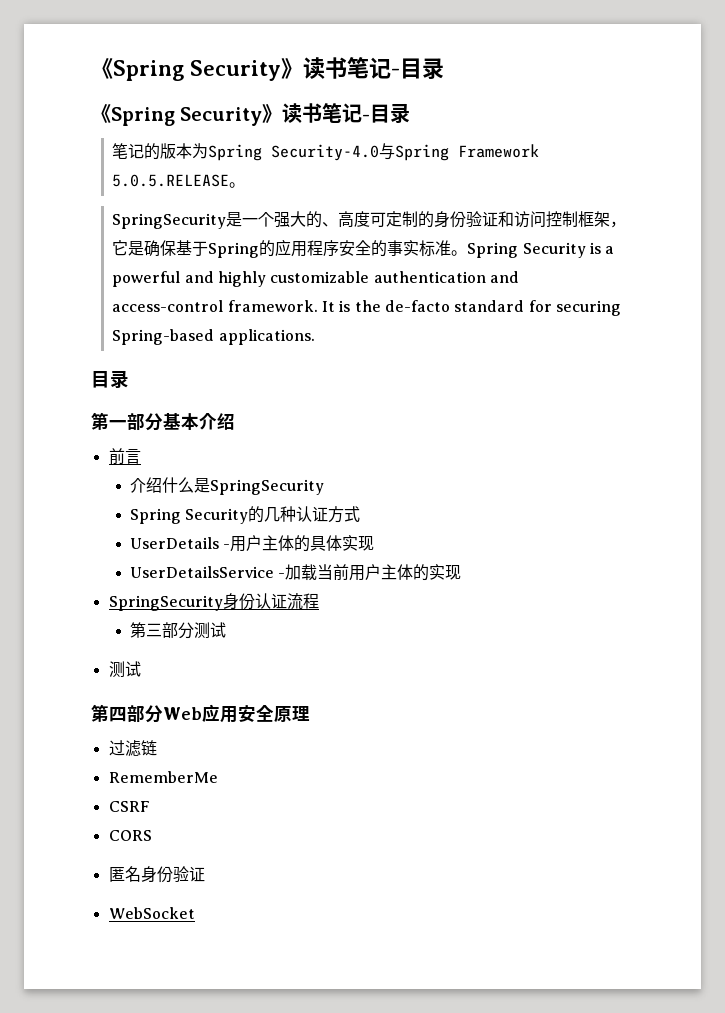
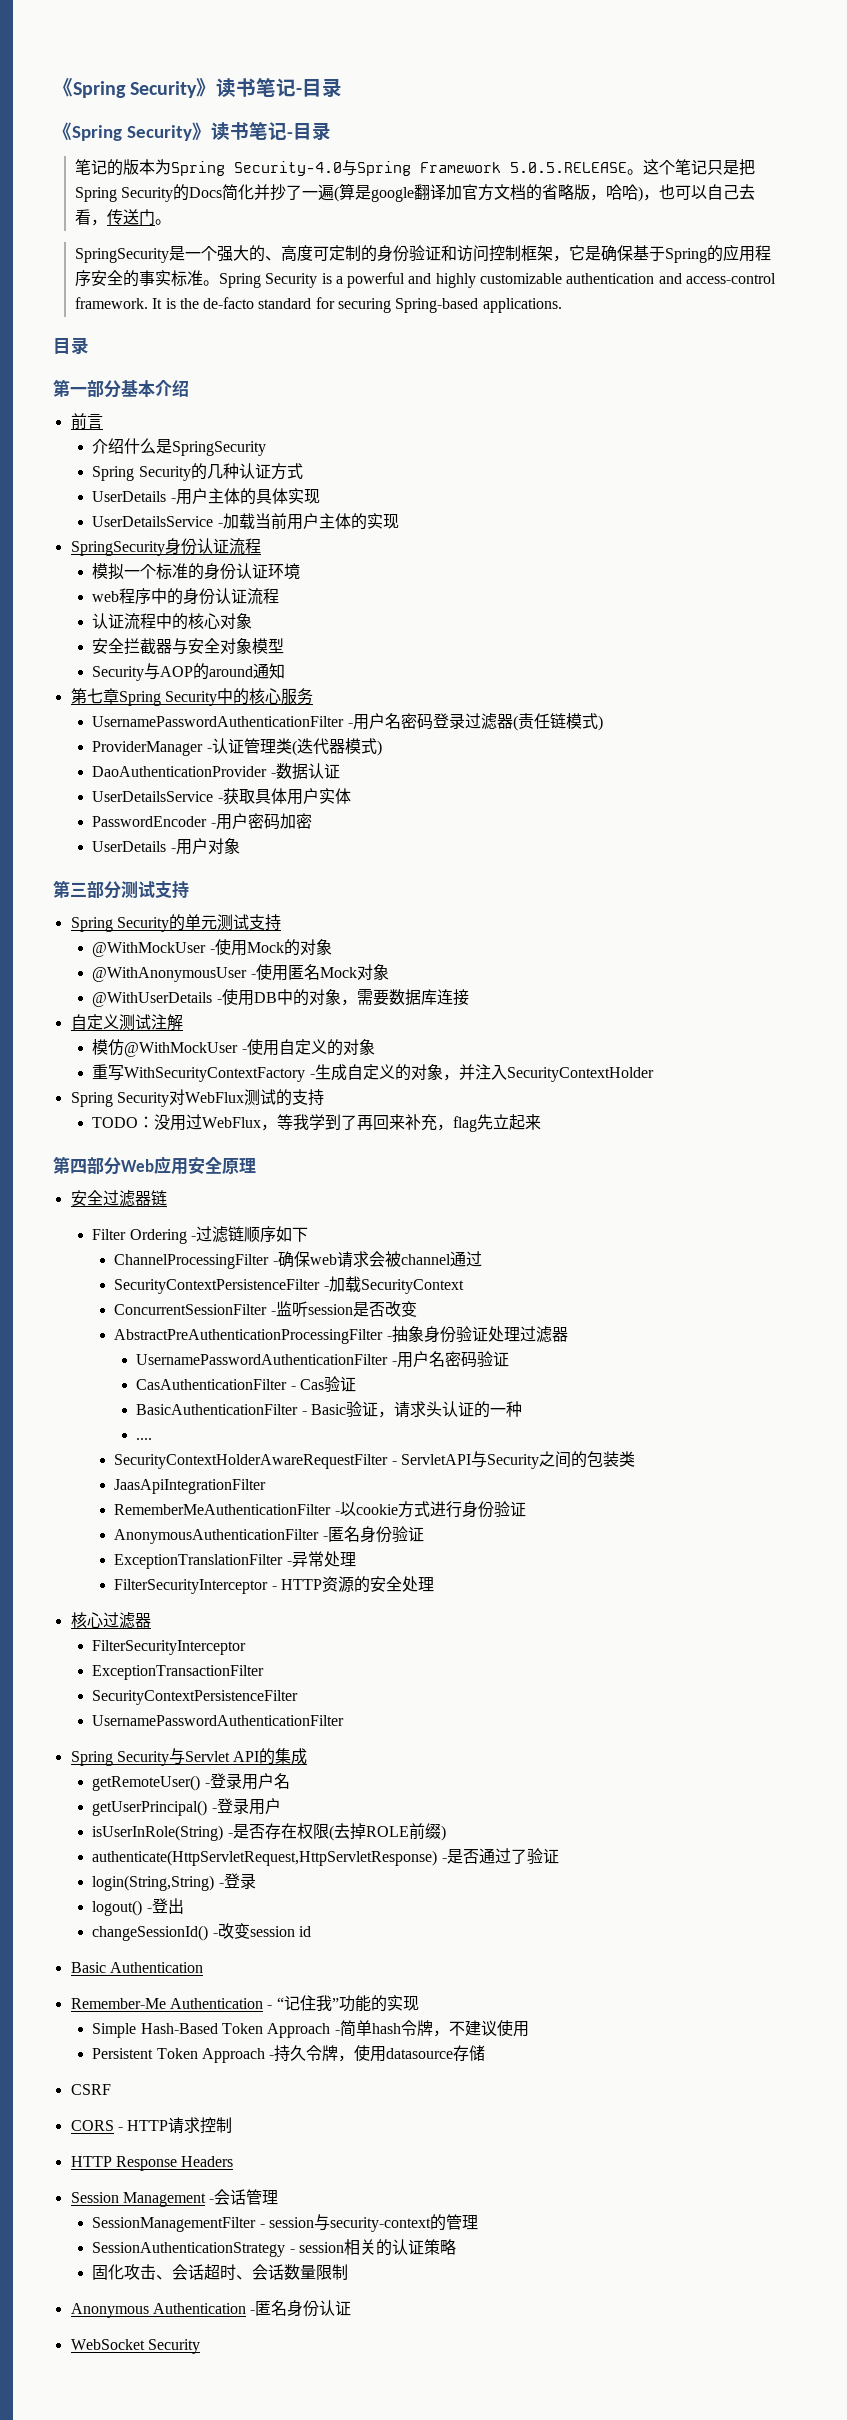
(246, 185) none -> [642,159,755,176] [74,183,756,202] [74,209,171,226] 这个笔记只是把Spring Security的Docs简化并抄了一遍(算是google翻译加官方文档的省略版，哈哈)，也可以自己去看，传送门。
[130,622,227,639] [108,661,141,678] 第三部分测试 // 测试 -> [92,563,301,580] [92,588,280,605] [92,613,253,630] [92,638,285,655] [92,663,286,681] [70,688,313,706] [92,713,603,731] [92,738,382,756] [92,763,340,780] [92,788,351,805] [92,813,312,830] [92,838,240,855] [53,880,189,899] [70,914,281,932] [92,939,332,957] [92,964,389,982] [92,989,469,1007] [70,1014,183,1031] [92,1039,375,1057] [92,1064,654,1082] [70,1089,324,1107] [92,1114,542,1132] 模拟一个标准的身份认证环境 // web程序中的身份认证流程 // 认证流程中的核心对象 // 安全拦截器与安全对象模型 // Security与AOP的around通知 // 第七章Spring Security中的核心服务 // UsernamePasswordAuthenticationFilter -用户名密码登录过滤器(责任链模式) // ProviderManager -认证管理类(迭代器模式) // DaoAuthenticationProvider -数据认证 // UserDetailsService -获取具体用户实体 // PasswordEncoder -用户密码加密 // UserDetails -用户对象 // 第三部分测试支持 // Spring Security的单元测试支持 // @WithMockUser -使用Mock的对象 // @WithAnonymousUser -使用匿名Mock对象 // @WithUserDetails -使用DB中的对象，需要数据库连接 // 自定义测试注解 // 模仿@WithMockUser -使用自定义的对象 // 重写WithSecurityContextFactory -生成自定义的对象，并注入SecurityContextHolder // Spring Security对WebFlux测试的支持 // TODO：没用过WebFlux，等我学到了再回来补充，flag先立起来
[108,740,157,757] [108,771,218,783] [108,801,150,812] [108,830,152,841] [108,866,189,883] 过滤链 // RememberMe // CSRF // CORS // 匿名身份验 -> [70,1190,167,1207] [92,1226,309,1244] [114,1251,482,1269] [114,1276,464,1294] [114,1301,417,1317] [114,1326,568,1344] [136,1351,509,1368] [136,1376,356,1392] [136,1401,522,1418] [136,1438,153,1440] [114,1451,636,1469] [114,1479,267,1494] [114,1501,526,1518] [114,1526,424,1544] [114,1551,356,1569] [114,1576,435,1594] [70,1612,151,1629] [92,1640,247,1655] [92,1665,265,1680] [92,1690,299,1705] [92,1715,345,1726] [70,1748,308,1766] [92,1773,290,1791] [92,1798,281,1816] [92,1823,446,1841] [92,1848,559,1866] [92,1873,256,1891] [92,1898,184,1916] [92,1923,312,1941] [70,1962,203,1973] [70,1995,419,2012] [92,2020,529,2038] [92,2045,486,2063] [70,2084,111,2095] [70,2117,233,2134] [70,2156,234,2171] [70,2189,279,2207] [92,2214,479,2232] [92,2239,457,2257] [92,2264,349,2280] [70,2300,336,2318] 安全过滤器链 // Filter Ordering -过滤链顺序如下 // ChannelProcessingFilter -确保web请求会被channel通过 // SecurityContextPersistenceFilter -加载SecurityContext // ConcurrentSessionFilter -监听session是否改变 // AbstractPreAuthenticationProcessingFilter -抽象身份验证处理过滤器 // UsernamePasswordAuthenticationFilter -用户名密码验证 // CasAuthenticationFilter - Cas验证 // BasicAuthenticationFilter - Basic验证，请求头认证的一种 // .... // SecurityContextHolderAwareRequestFilter - ServletAPI与Security之间的包装类 // JaasApiIntegrationFilter // RememberMeAuthenticationFilter -以cookie方式进行身份验证 // AnonymousAuthenticationFilter -匿名身份验证 // ExceptionTranslationFilter -异常处理 // FilterSecurityInterceptor - HTTP资源的安全处理 // 核心过滤器 // FilterSecurityInterceptor // ExceptionTransactionFilter // SecurityContextPersistenceFilter // UsernamePasswordAuthenticationFilter // Spring Security与Servlet API的集成 // getRemoteUser() -登录用户名 // getUserPrincipal() -登录用户 // isUserInRole(String) -是否存在权限(去掉ROLE前缀) // authenticate(HttpServletRequest,HttpServletResponse) -是否通过了验证 // login(String,String) -登录 // logout() -登出 // changeSessionId() -改变session id // Basic Authentication // Remember-Me Authentication - “记住我”功能的实现 // Simple Hash-Based Token Approach -简单hash令牌，不建议使用 // Persistent Token Approach -持久令牌，使用datasource存储 // CSRF // CORS - HTTP请求控制 // HTTP Response Headers // Session Management -会话管理 // SessionManagementFilter - session与security-context的管理 // SessionAuthenticationStrategy - session相关的认证策略 // 固化攻击、会话超时、会话数量限制 // Anonymous Authentication -匿名身份认
(195, 913) none -> [147,2339,200,2354] Security

